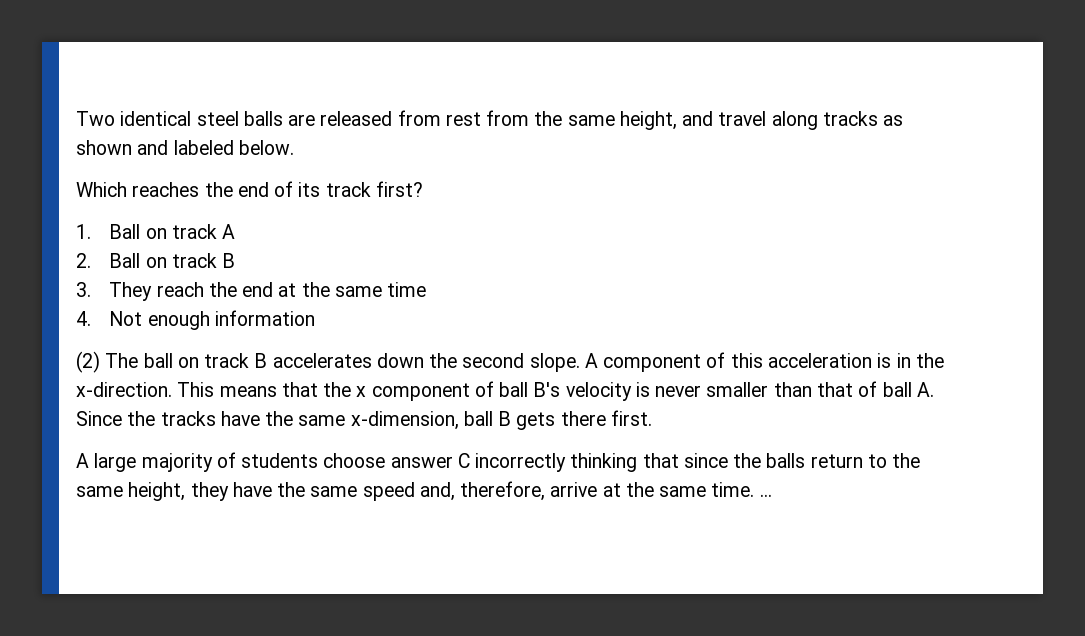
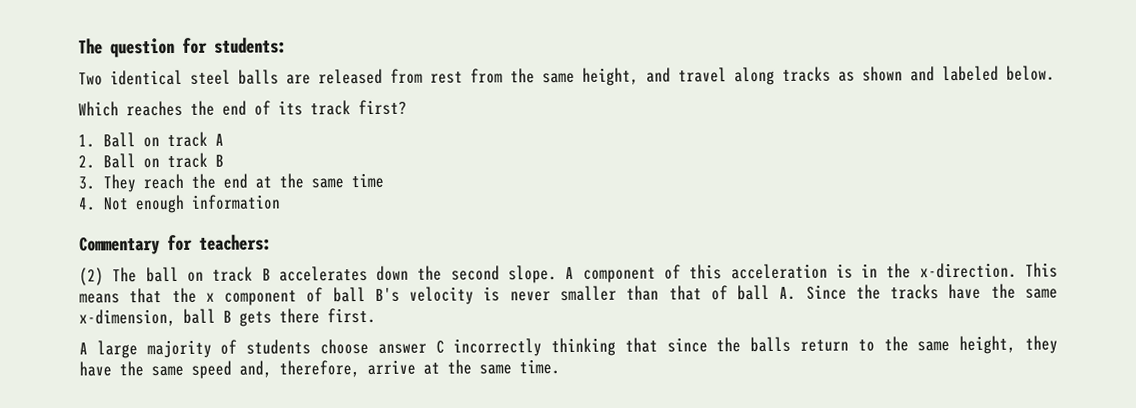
(76, 118) none -> [78,37,287,58] The question for students: //
(315, 318) none -> [79,234,272,255] // Commentary for teachers:
[759,494,772,497] ... -> (560, 367) none

